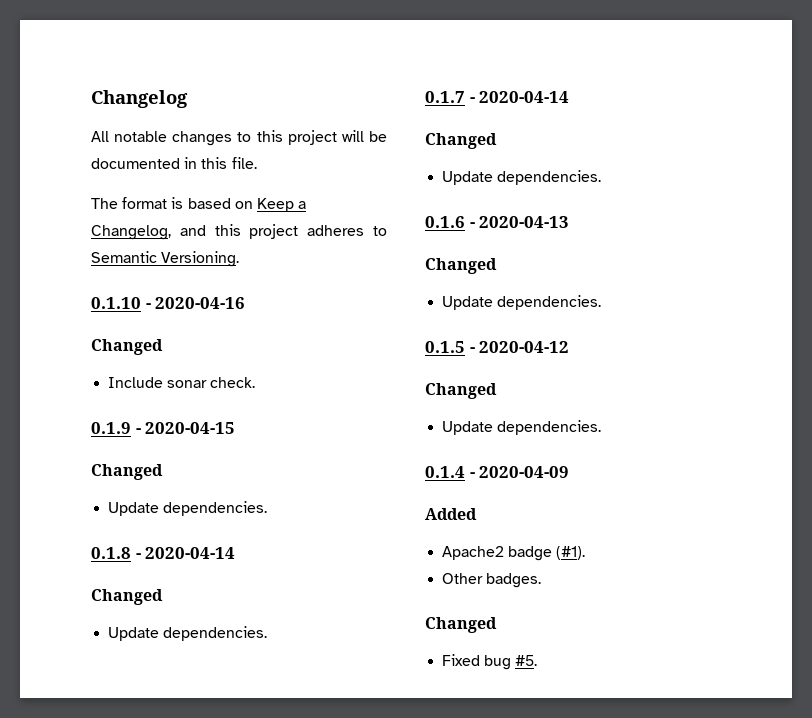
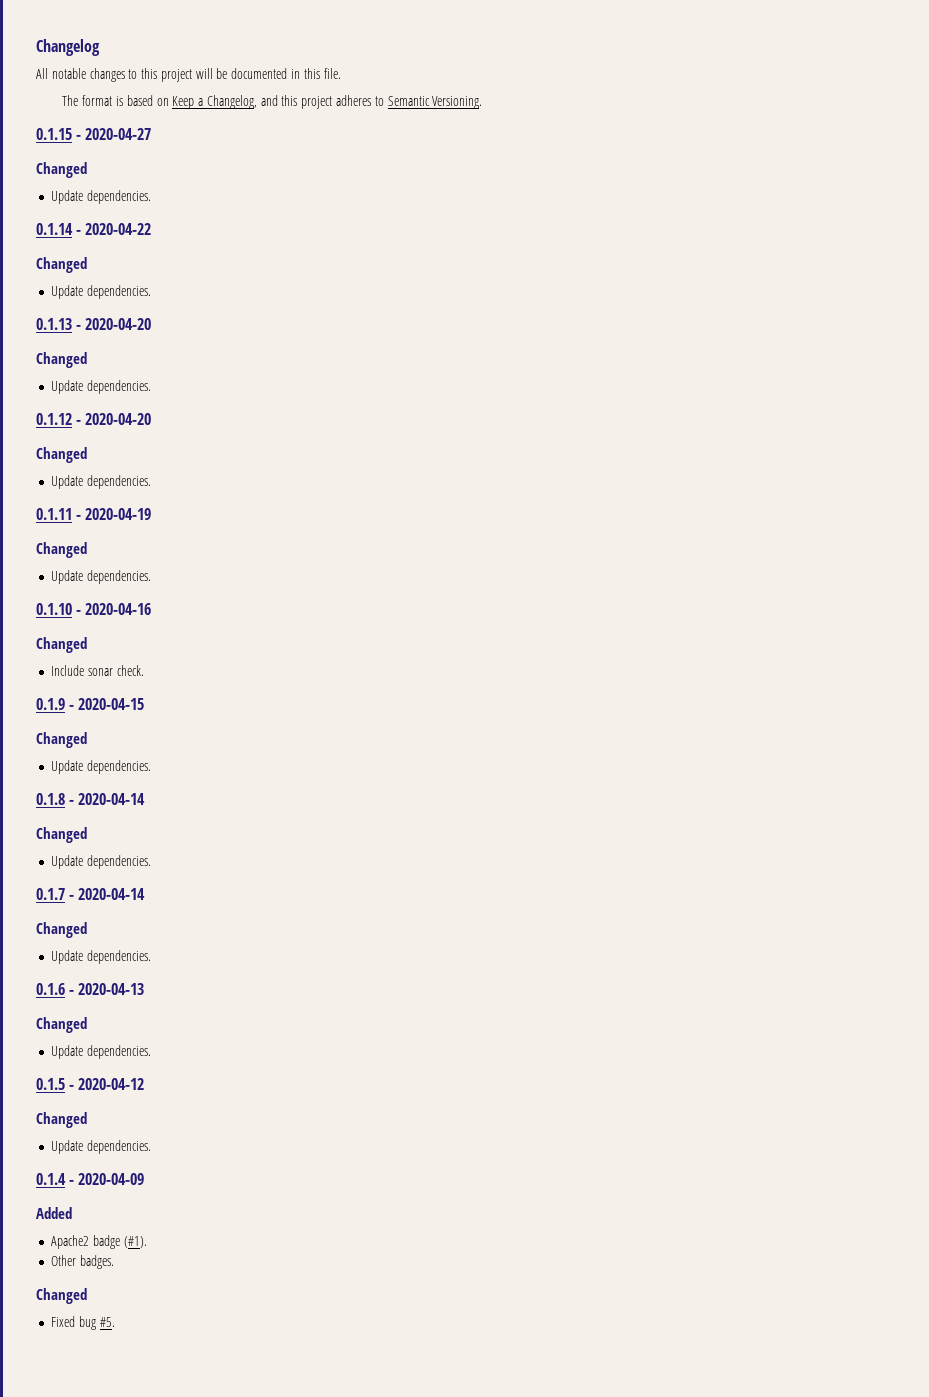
(240, 259) none -> [36,128,152,140] [36,162,87,178] [51,190,152,204] [36,223,152,235] [36,257,87,273] [51,285,152,299] [36,318,152,330] [36,352,87,368] [51,380,152,394] [36,413,152,425] [36,447,87,463] [51,475,152,489] [36,508,152,520] [36,542,87,558] [51,570,152,584] // 0.1.15 - 2020-04-27 // Changed // Update dependencies. // 0.1.14 - 2020-04-22 // Changed // Update dependencies. // 0.1.13 - 2020-04-20 // Changed // Update dependencies. // 0.1.12 - 2020-04-20 // Changed // Update dependencies. // 0.1.11 - 2020-04-19 // Changed // Update dependencies.

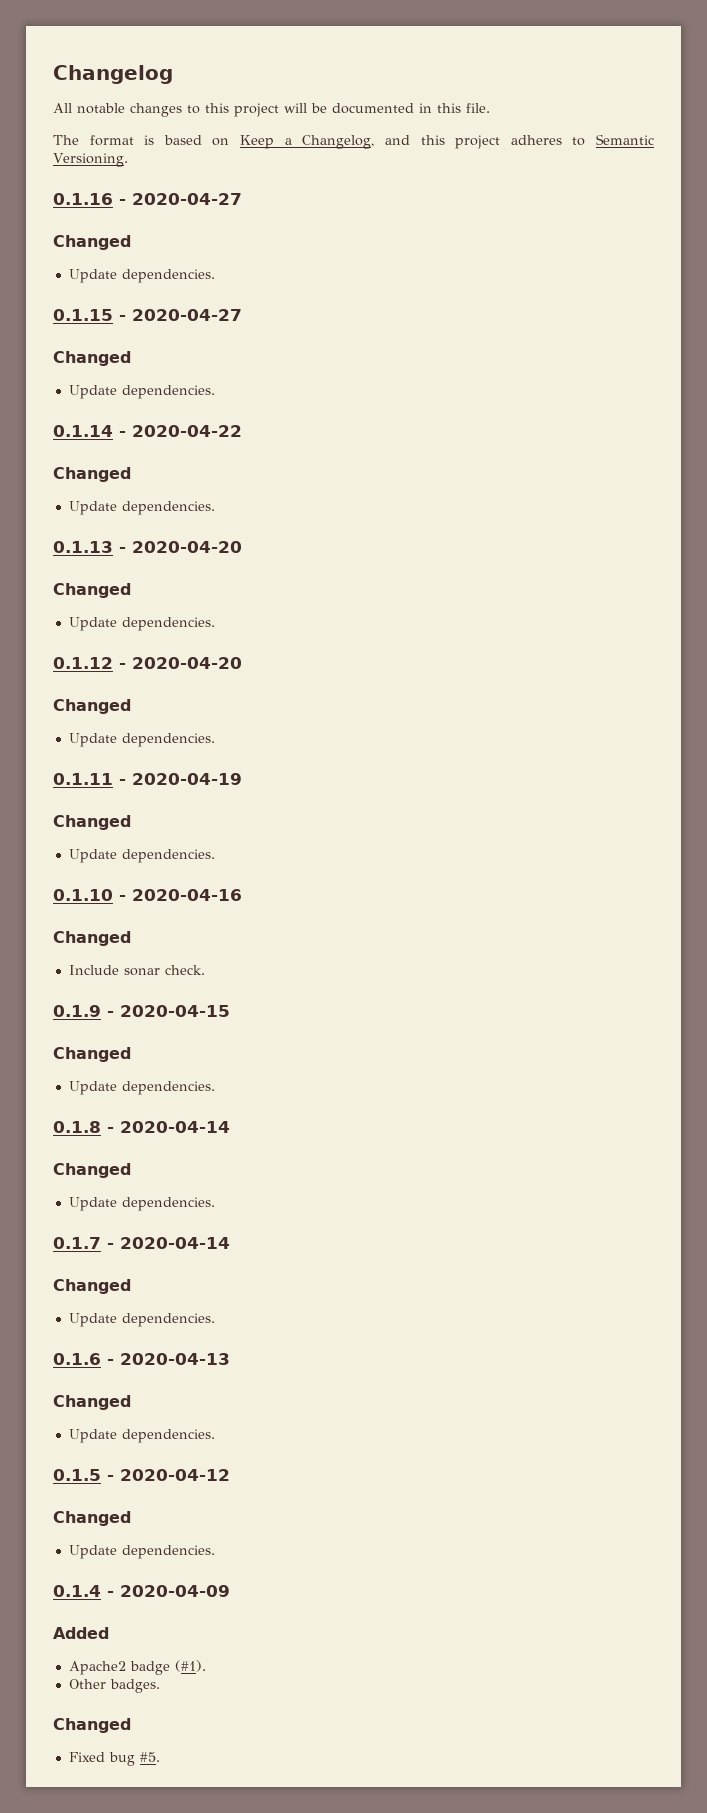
(483, 102) none -> [53,193,242,205] [53,235,131,250] [68,269,215,283] // 0.1.16 - 2020-04-27 // Changed // Update dependencies.

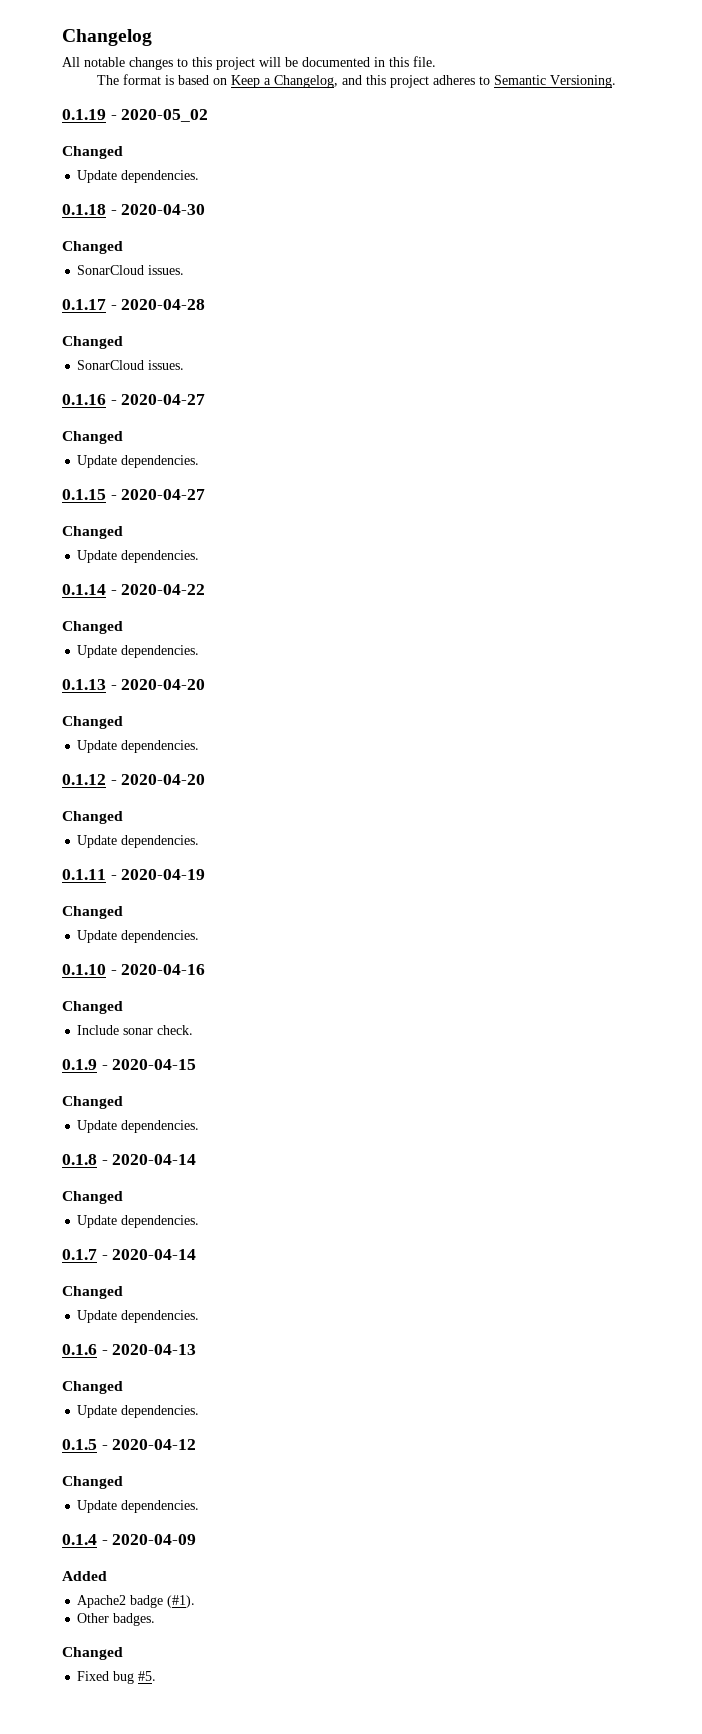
(128, 160) none -> [62,109,209,122] [62,146,123,159] [77,170,200,183] [62,204,206,215] [62,241,123,254] [77,265,185,275] [62,299,206,310] [62,336,123,349] [77,360,185,370] // 0.1.19 - 2020-05_02 // Changed // Update dependencies. // 0.1.18 - 2020-04-30 // Changed // SonarCloud issues. // 0.1.17 - 2020-04-28 // Changed // SonarCloud issues.

